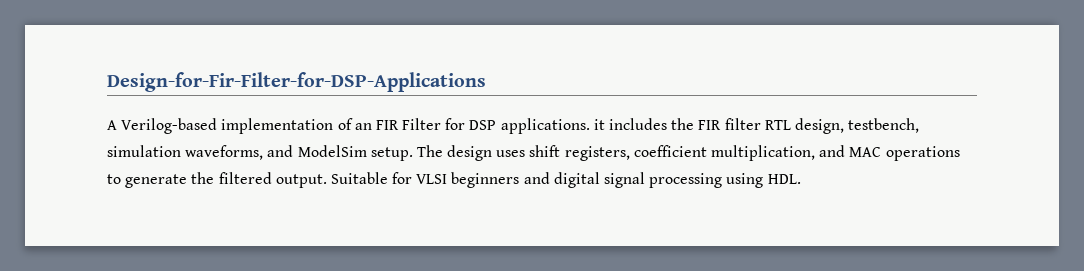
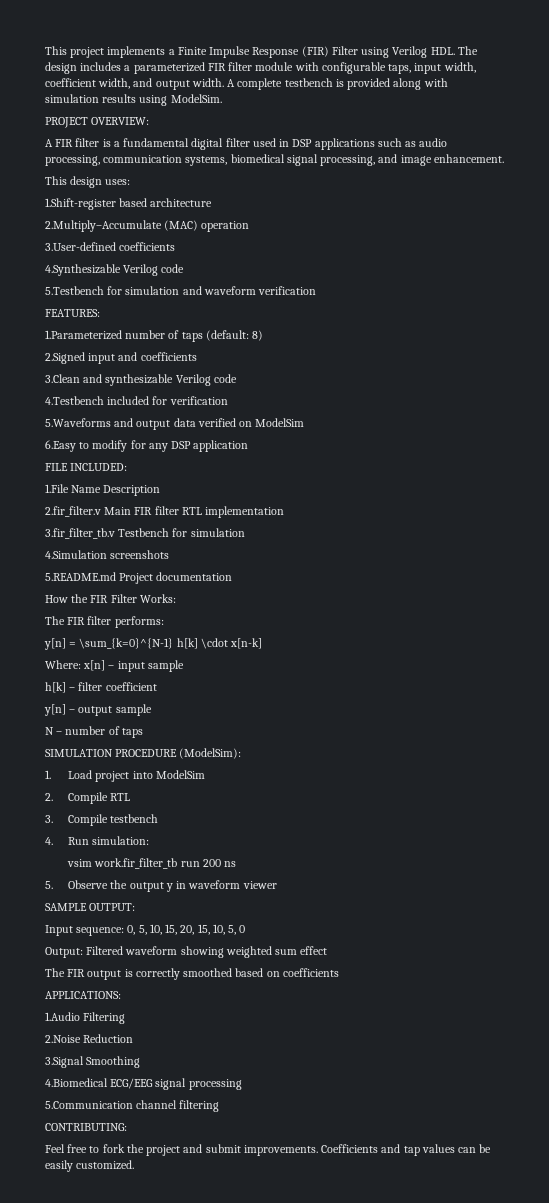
[107,72,486,92] [107,118,920,134] [107,145,960,161] [107,172,801,188] Design-for-Fir-Filter-for-DSP-Applications // A Verilog-based implementation of an FIR Filter for DSP applications. it includes the FIR filter RTL design, testbench, simulation waveforms, and ModelSim setup. The design uses shift registers, coefficient multiplication, and MAC operations to generate the filtered output. Suitable for VLSI beginners and digital signal processing using HDL. -> [45,46,478,58] [45,62,476,74] [45,78,448,90] [45,94,222,106] [45,117,150,128] [45,138,448,150] [45,154,504,166] [45,176,131,188] [45,198,213,210] [45,220,250,232] [45,242,176,251] [45,264,185,276] [45,286,317,295] [45,309,100,317] [45,330,264,342] [45,352,197,364] [45,374,237,386] [45,396,228,405] [45,418,305,430] [45,440,249,452] [45,463,128,471] [45,484,161,496] [45,506,285,518] [45,528,245,539] [45,550,170,559] [45,572,233,584] [45,594,176,603] [45,616,164,628] [44,638,263,650] [45,660,184,672] [45,682,157,693] [44,704,152,716] [45,726,143,738] [45,748,242,759] [45,770,205,782] [45,792,131,804] [45,814,159,826] [45,836,150,845] [67,858,237,869] [45,880,277,892] [45,903,136,911] [45,924,246,936] [45,946,328,958] [45,968,339,980] [45,991,121,999] [45,1012,126,1024] [45,1034,134,1043] [45,1056,141,1068] [45,1078,242,1090] [45,1100,220,1112] [45,1123,127,1131] [45,1144,492,1156] [45,1160,135,1172] This project implements a Finite Impulse Response (FIR) Filter using Verilog HDL. The design includes a parameterized FIR filter module with configurable taps, input width, coefficient width, and output width. A complete testbench is provided along with simulation results using ModelSim. // PROJECT OVERVIEW: // A FIR filter is a fundamental digital filter used in DSP applications such as audio processing, communication systems, biomedical signal processing, and image enhancement. // This design uses: // 1.Shift-register based architecture // 2.Multiply–Accumulate (MAC) operation // 3.User-defined coefficients // 4.Synthesizable Verilog code // 5.Testbench for simulation and waveform verification // FEATURES: // 1.Parameterized number of taps (default: 8) // 2.Signed input and coefficients // 3.Clean and synthesizable Verilog code // 4.Testbench included for verification // 5.Waveforms and output data verified on ModelSim // 6.Easy to modify for any DSP application // FILE INCLUDED: // 1.File Name Description // 2.fir_filter.v Main FIR filter RTL implementation // 3.fir_filter_tb.v Testbench for simulation // 4.Simulation screenshots // 5.README.md Project documentation // How the FIR Filter Works: // The FIR filter performs: // y[n] = \sum_{k=0}^{N-1} h[k] \cdot x[n-k] // Where: x[n] – input sample // h[k] – filter coefficient // y[n] – output sample // N – number of taps // SIMULATION PROCEDURE (ModelSim): // 1. Load project into ModelSim // 2. Compile RTL // 3. Compile testbench // 4. Run simulation: // vsim work.fir_filter_tb run 200 ns // 5. Observe the output y in waveform viewer // SAMPLE OUTPUT: // Input sequence: 0, 5, 10, 15, 20, 15, 10, 5, 0 // Output: Filtered waveform showing weighted sum effect // The FIR output is correctly smoothed based on coefficients // APPLICATIONS: // 1.Audio Filtering // 2.Noise Reduction // 3.Signal Smoothing // 4.Biomedical ECG/EEG signal processing // 5.Communication channel filtering // CONTRIBUTING: // Feel free to fork the project and submit improvements. Coefficients and tap values can be easily customized.

